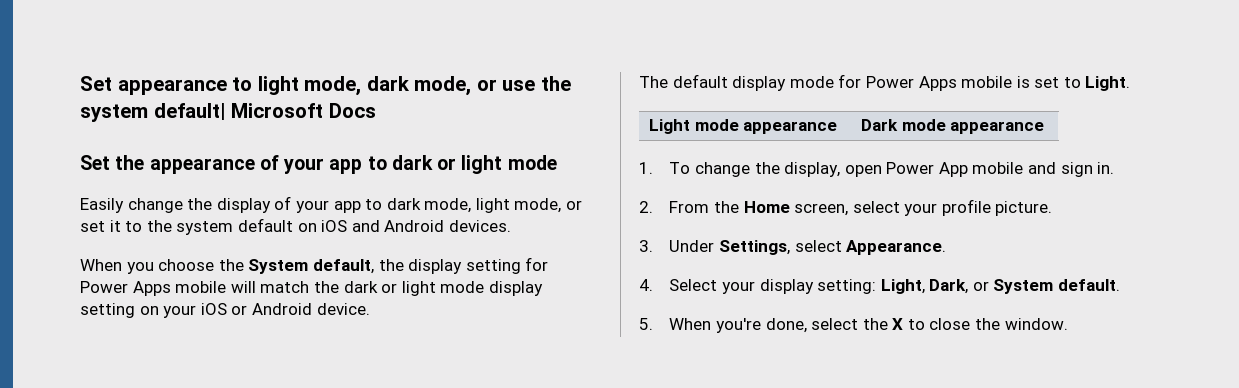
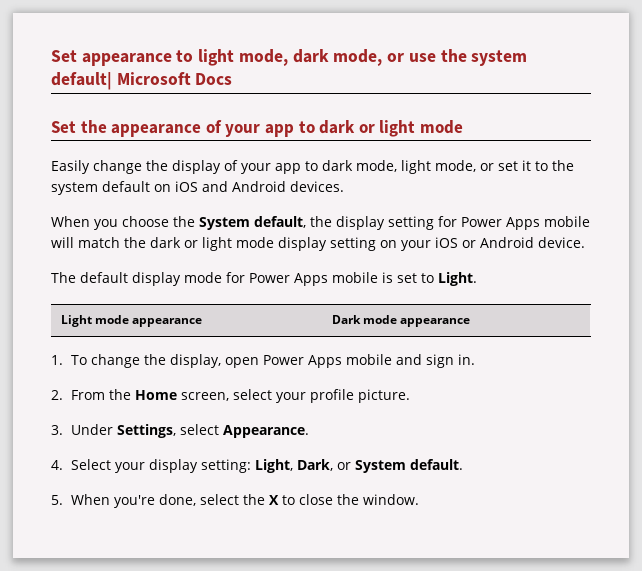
[938,162,968,177] App -> [307,355,342,368] Apps

